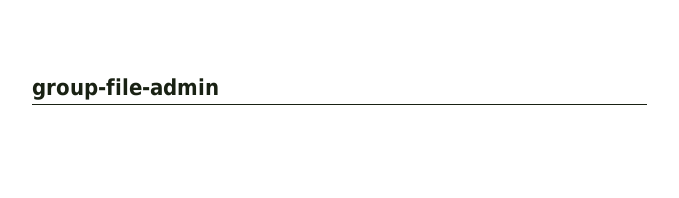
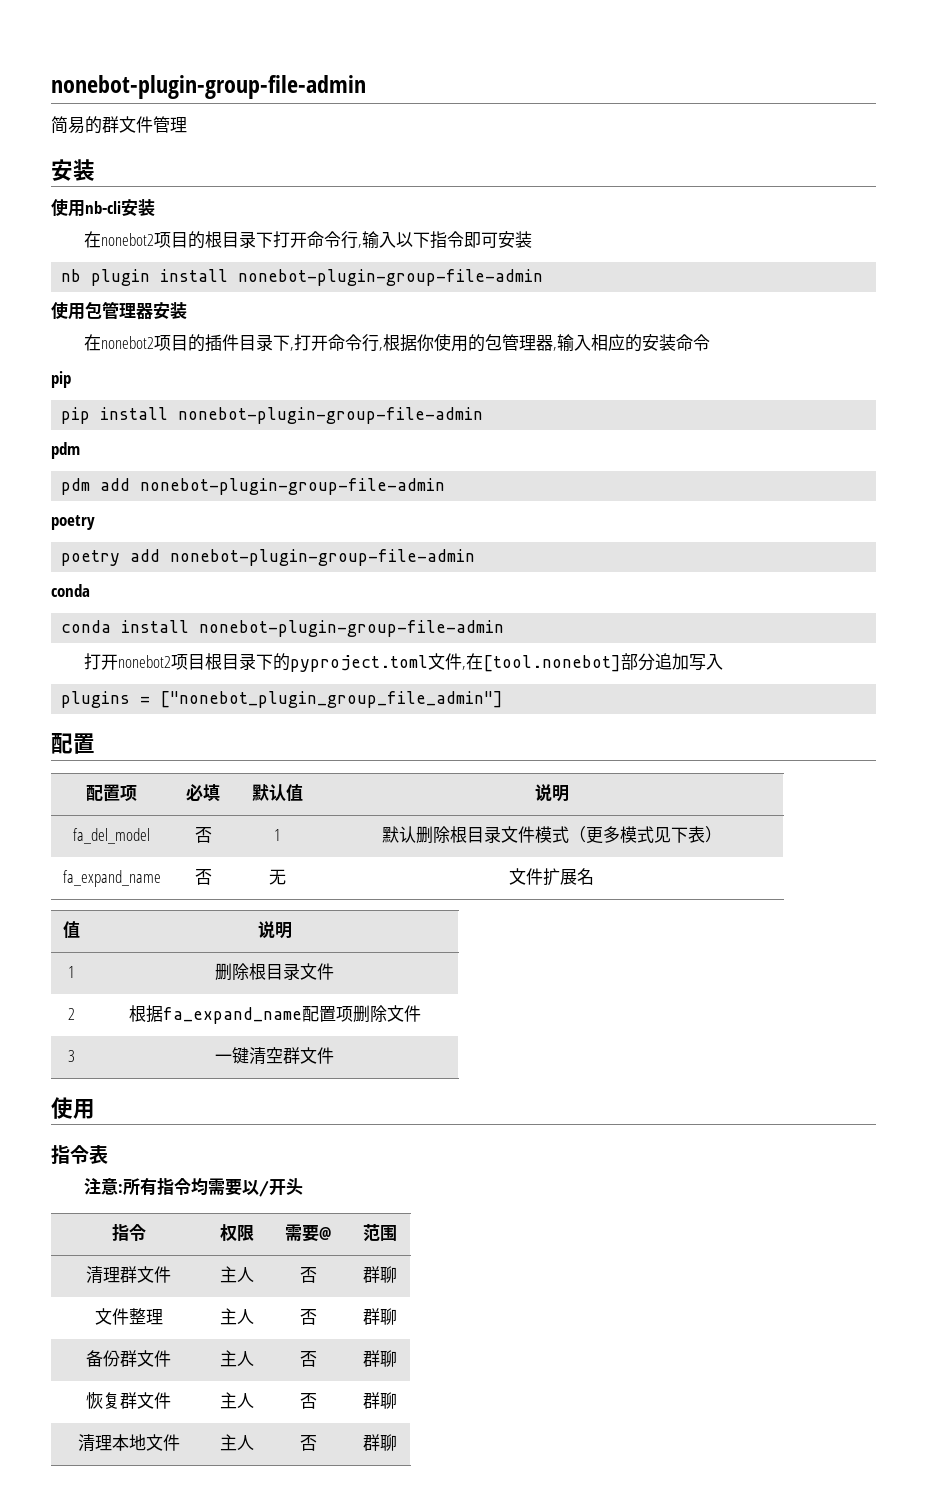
[32,78,219,100] group-file-admin -> [51,75,366,99] [51,116,187,134] [51,159,95,181] [51,199,155,217] [84,231,533,249] [61,269,544,286] [51,301,187,320] [84,333,711,352] [51,371,71,388] [61,407,484,424] [51,442,80,459] [61,478,446,495] [51,515,95,530] [61,549,476,566] [51,584,90,597] [61,620,505,637] [84,653,724,672] [61,691,504,708] [51,733,95,754] [86,784,137,802] [186,784,220,801] [251,784,303,802] [534,784,569,802] [73,828,150,844] [194,827,212,843] [273,829,281,841] [381,826,722,844] [62,870,161,887] [194,869,212,885] [268,869,286,885] [509,868,594,886] [62,921,80,939] [257,921,292,939] [67,966,75,978] [215,963,334,981] [67,1008,75,1020] [128,1005,421,1024] [67,1050,75,1062] [215,1047,334,1065] [51,1097,95,1119] [51,1145,108,1164] [84,1178,304,1197] [111,1224,146,1242] [219,1224,254,1241] [285,1224,331,1242] [362,1223,397,1242] [86,1266,171,1284] [219,1266,254,1283] [299,1267,317,1283] [362,1266,397,1283] [94,1308,163,1325] [219,1308,254,1325] [299,1309,317,1325] [362,1308,397,1325] [86,1350,171,1367] [219,1350,254,1367] [299,1351,317,1367] [362,1350,397,1367] [86,1392,171,1409] [219,1392,254,1409] [299,1393,317,1409] [362,1392,397,1409] [77,1434,180,1452] [219,1434,254,1451] [299,1435,317,1451] [362,1434,397,1451] nonebot-plugin-group-file-admin // 简易的群文件管理 // 安装 // 使用nb-cli安装 // 在nonebot2项目的根目录下打开命令行,输入以下指令即可安装 // nb plugin install nonebot-plugin-group-file-admin // 使用包管理器安装 // 在nonebot2项目的插件目录下,打开命令行,根据你使用的包管理器,输入相应的安装命令 // pip // pip install nonebot-plugin-group-file-admin // pdm // pdm add nonebot-plugin-group-file-admin // poetry // poetry add nonebot-plugin-group-file-admin // conda // conda install nonebot-plugin-group-file-admin // 打开nonebot2项目根目录下的pyproject.toml文件,在[tool.nonebot]部分追加写入 // plugins = ["nonebot_plugin_group_file_admin"] // 配置 // 配置项 | 必填 | 默认值 | 说明 // fa_del_model | 否 | 1 | 默认删除根目录文件模式（更多模式见下表） // fa_expand_name | 否 | 无 | 文件扩展名 // 值 | 说明 // 1 | 删除根目录文件 // 2 | 根据fa_expand_name配置项删除文件 // 3 | 一键清空群文件 // 使用 // 指令表 // 注意:所有指令均需要以/开头 // 指令 | 权限 | 需要@ | 范围 // 清理群文件 | 主人 | 否 | 群聊 // 文件整理 | 主人 | 否 | 群聊 // 备份群文件 | 主人 | 否 | 群聊 // 恢复群文件 | 主人 | 否 | 群聊 // 清理本地文件 | 主人 | 否 | 群聊

